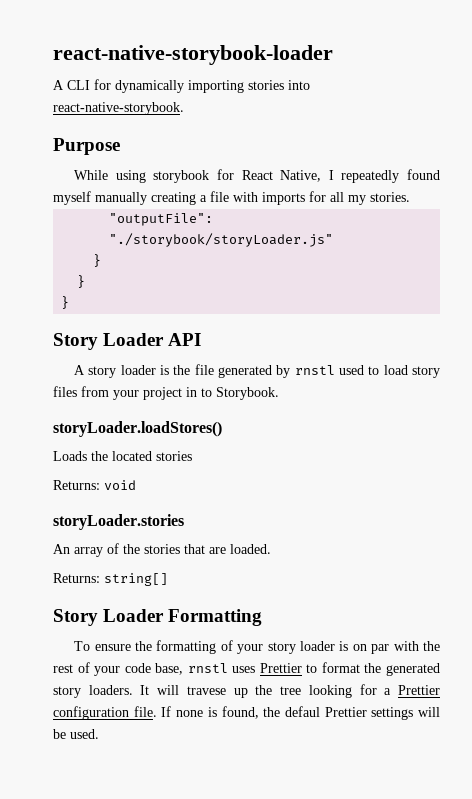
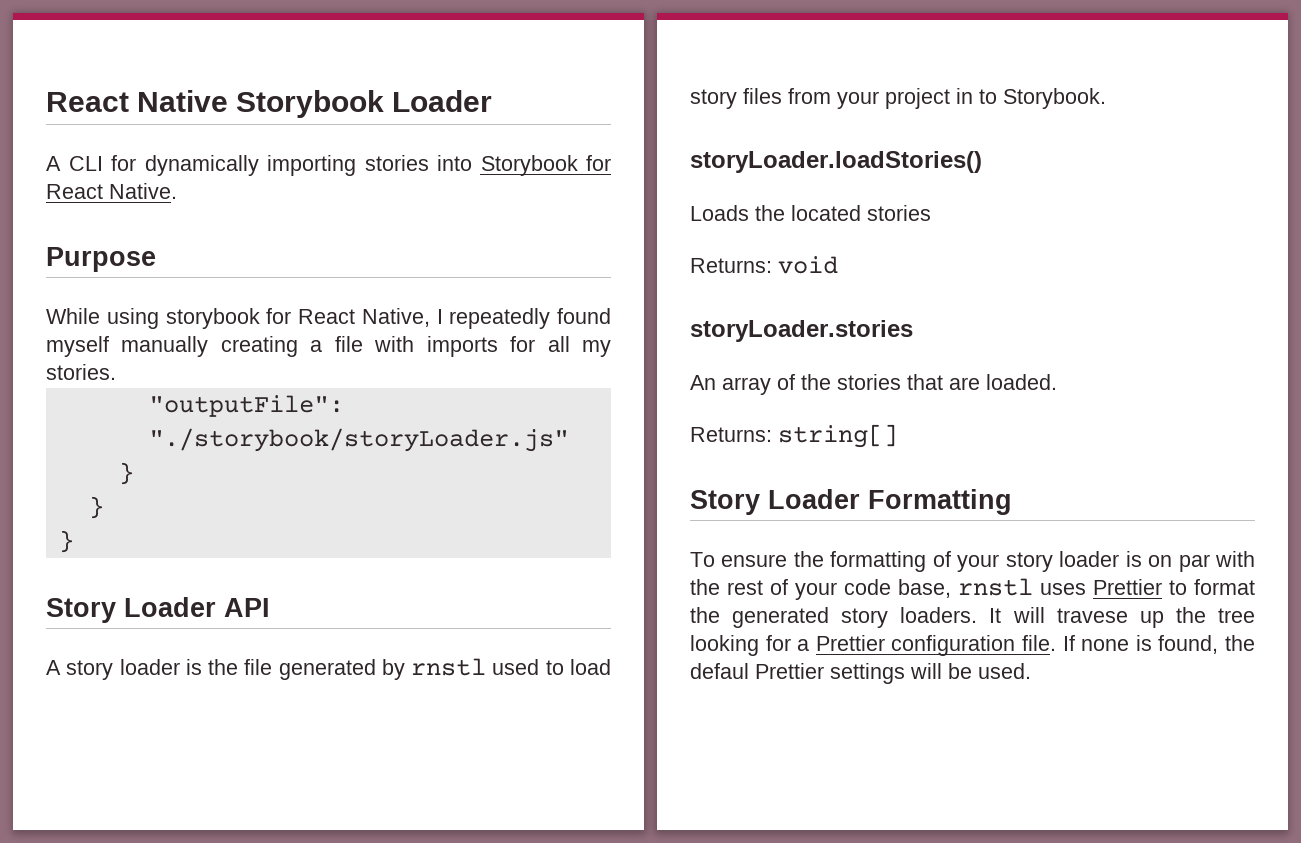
[53,45,333,65] react-native-storybook-loader -> [46,90,493,118] React Native Storybook Loader
[53,102,184,115] react-native-storybook. -> [480,155,611,176] [46,183,177,199] Storybook for React Native.
[53,421,222,437] storyLoader.loadStores() -> [690,151,982,173] storyLoader.loadStories()

